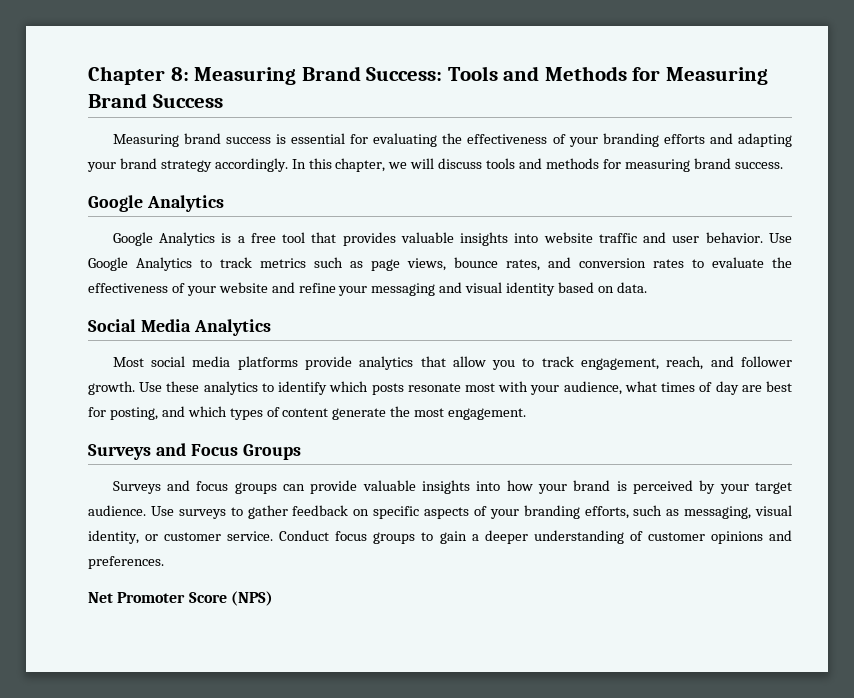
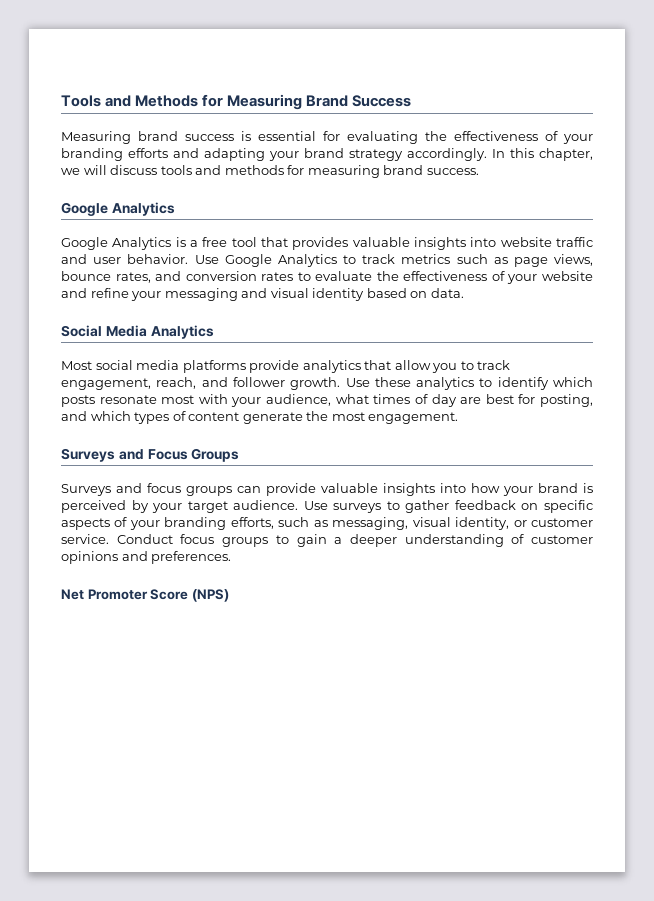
[88,66,443,85] Chapter 8: Measuring Brand Success: -> (61, 101) none

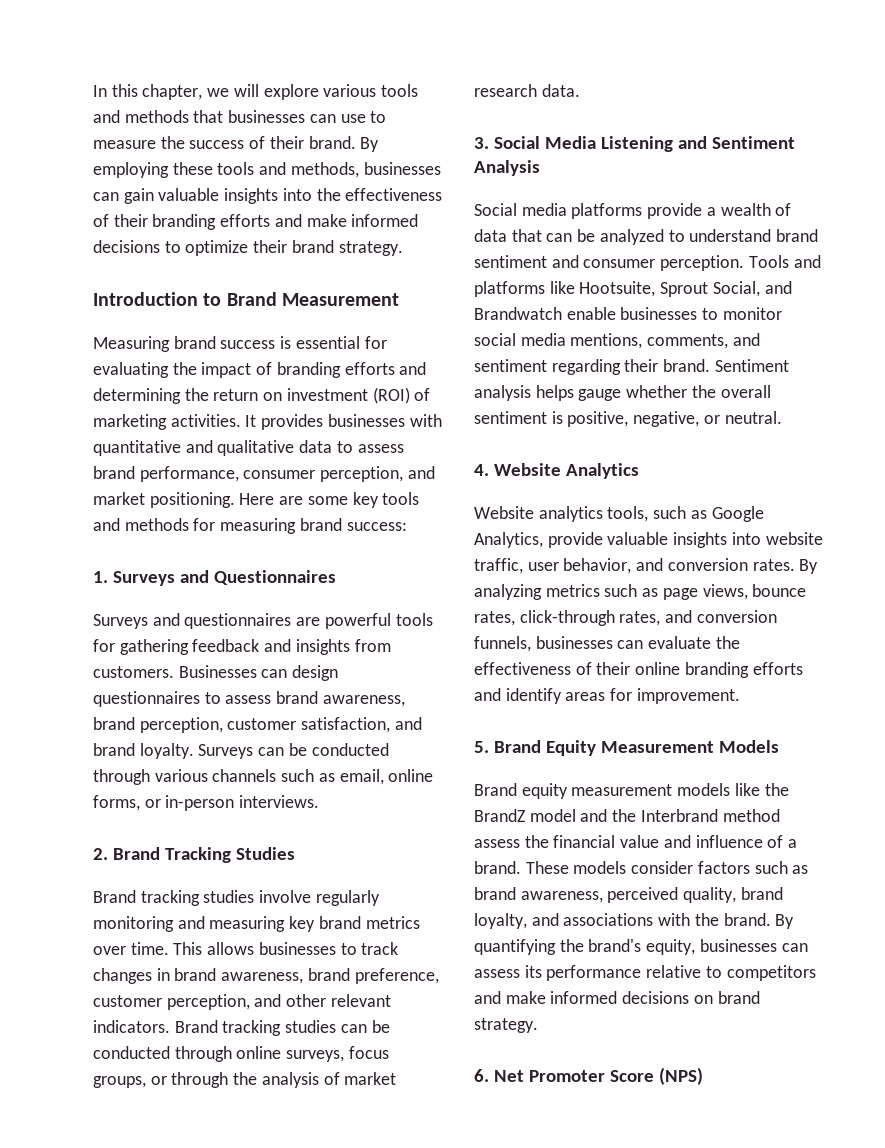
[61,94,412,110] Tools and Methods for Measuring Brand Success -> [93,84,419,100] [93,110,387,123] [93,136,380,152] [93,162,441,178] [93,188,443,204] [93,214,419,230] [93,240,403,256] [93,292,399,306] In this chapter, we will explore various tools and methods that businesses can use to measure the success of their brand. By employing these tools and methods, businesses can gain valuable insights into the effectiveness of their branding efforts and make informed decisions to optimize their brand strategy. // Introduction to Brand Measurement
[454,131,593,144] [61,148,593,161] [61,165,158,175] effectiveness of your branding efforts and adapting your brand strategy accordingly. In this chapter, we will discuss -> [201,362,427,378] [93,387,431,404] [93,414,442,430] [93,440,404,456] [93,466,435,482] [93,492,379,508] impact of branding efforts and determining the return on investment (ROI) of marketing activities. It provides businesses with quantitative and qualitative data to assess brand performance, consumer perception, and market positioning. Here are some key
[426,168,479,175] [61,202,175,216] [61,237,593,250] [61,254,396,267] success. // Google Analytics // Google Analytics is a free tool that provides valuable insights into website traffic and user behavior. Use Google Analytics to track -> [346,522,407,531] [93,570,336,586] [93,613,433,629] [93,639,391,655] [93,665,339,681] [93,691,405,707] [93,717,422,733] [93,743,389,759] [93,769,434,785] [93,795,320,811] [93,847,295,863] [93,890,380,906] [93,916,420,932] [93,942,399,955] [93,968,439,984] [93,994,391,1010] [93,1020,390,1036] [93,1046,389,1062] [93,1072,397,1088] [474,84,580,97] [474,136,795,152] [474,160,540,176] [474,203,792,219] [474,229,819,245] [474,255,821,271] [474,281,792,297] [474,307,782,320] [474,333,760,349] [474,359,789,375] [474,385,771,401] [474,411,782,427] [474,463,639,479] [474,506,764,522] [474,532,823,548] [474,558,819,574] [474,584,542,600] success: // 1. Surveys and Questionnaires // Surveys and questionnaires are powerful tools for gathering feedback and insights from customers. Businesses can design questionnaires to assess brand awareness, brand perception, customer satisfaction, and brand loyalty. Surveys can be conducted through various channels such as email, online forms, or in-person interviews. // 2. Brand Tracking Studies // Brand tracking studies involve regularly monitoring and measuring key brand metrics over time. This allows businesses to track changes in brand awareness, brand preference, customer perception, and other relevant indicators. Brand tracking studies can be conducted through online surveys, focus groups, or through the analysis of market research data. // 3. Social Media Listening and Sentiment Analysis // Social media platforms provide a wealth of data that can be analyzed to understand brand sentiment and consumer perception. Tools and platforms like Hootsuite, Sprout Social, and Brandwatch enable businesses to monitor social media mentions, comments, and sentiment regarding their brand. Sentiment analysis helps gauge whether the overall sentiment is positive, negative, or neutral. // 4. Website Analytics // Website analytics tools, such as Google Analytics, provide valuable insights into website traffic, user behavior, and conversion rates. By analyzing
[155,271,593,284] [61,288,464,301] [61,325,214,339] [61,360,511,373] [61,377,594,390] [61,394,594,407] [61,411,459,424] [61,448,240,462] [61,483,593,496] [61,500,593,513] [61,517,593,530] [61,534,593,547] [61,551,232,564] and conversion rates to evaluate the effectiveness of your website and refine your messaging and visual identity based on data. // Social Media Analytics // Most social media platforms provide analytics that allow you to track engagement, reach, and follower growth. Use these analytics to identify which posts resonate most with your audience, what times of day are best for posting, and which types of content generate the most engagement. // Surveys and Focus Groups // Surveys and focus groups can provide valuable insights into how your brand is perceived by your target audience. Use surveys to gather feedback on specific aspects of your branding efforts, such as messaging, visual identity, or customer service. Conduct focus groups to gain a deeper understanding of customer opinions and preferences. // -> [519,610,777,626] [474,636,740,652] [474,662,803,678] [474,688,740,704] [474,740,779,756] [474,783,789,799] [474,809,780,822] [474,835,798,848] [474,861,809,874] [474,887,783,903] [474,913,795,929] [474,939,808,955] [474,965,816,981] [474,991,760,1004] [474,1018,538,1033] [474,1069,489,1082] click-through rates, and conversion funnels, businesses can evaluate the effectiveness of their online branding efforts and identify areas for improvement. // 5. Brand Equity Measurement Models // Brand equity measurement models like the BrandZ model and the Interbrand method assess the financial value and influence of a brand. These models consider factors such as brand awareness, perceived quality, brand loyalty, and associations with the brand. By quantifying the brand's equity, businesses can assess its performance relative to competitors and make informed decisions on brand strategy. // 6.

